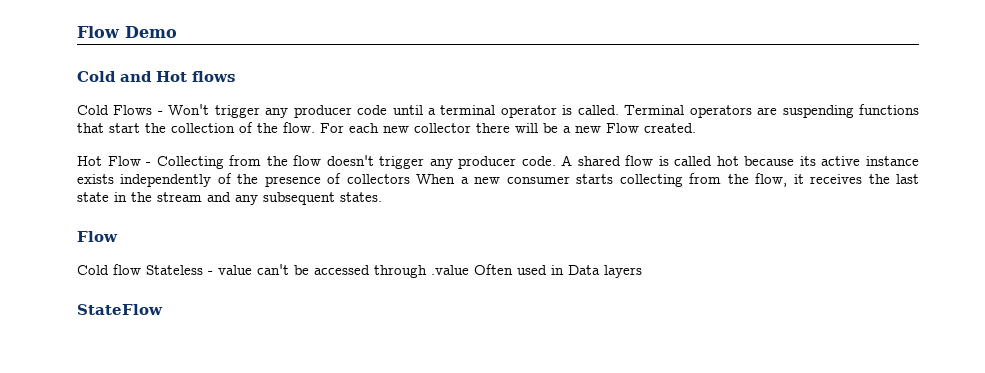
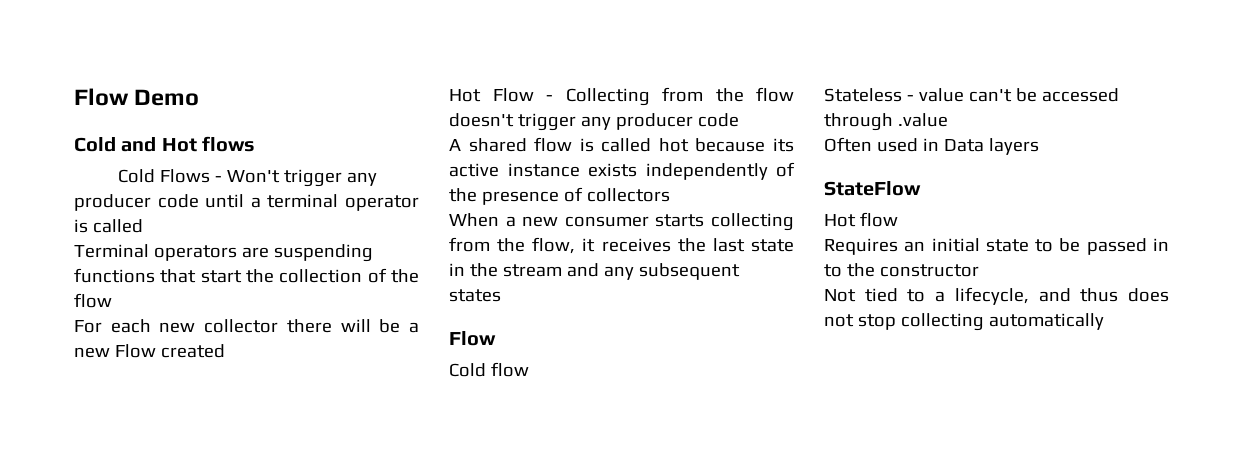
[577,105,619,115] called. -> [92,219,143,233] called //
[283,122,315,133] flow. -> [74,293,112,308] flow //
[644,123,696,133] created. -> [160,344,225,358] created
[521,156,556,166] code. -> [697,113,739,127] code //
(410, 179) none -> (670, 195) //
[340,192,382,202] states. -> [449,289,501,302] states
(141, 269) none -> (529, 369) //
(469, 270) none -> (948, 120) //
(163, 309) none -> [824,212,898,227] [824,238,1169,255] [824,263,979,277] [824,287,1169,305] [824,313,1104,331] // Hot flow // Requires an initial state to be passed in to the constructor // Not tied to a lifecycle, and thus does not stop collecting automatically

